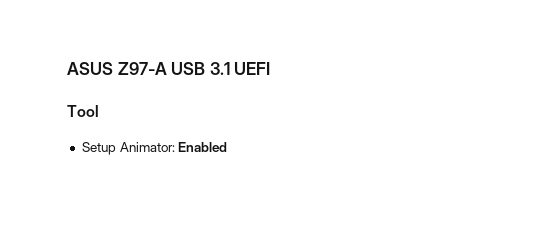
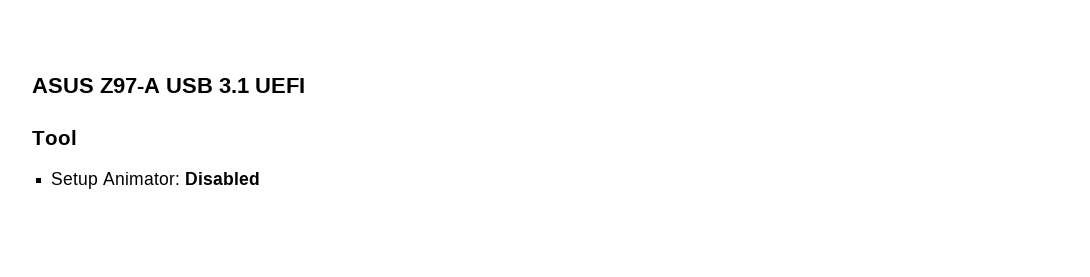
[178,142,228,152] Enabled -> [185,172,261,185] Disabled

